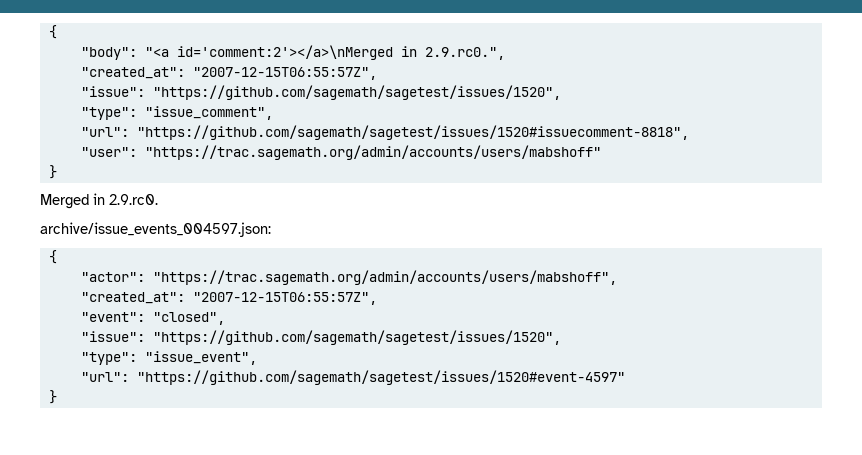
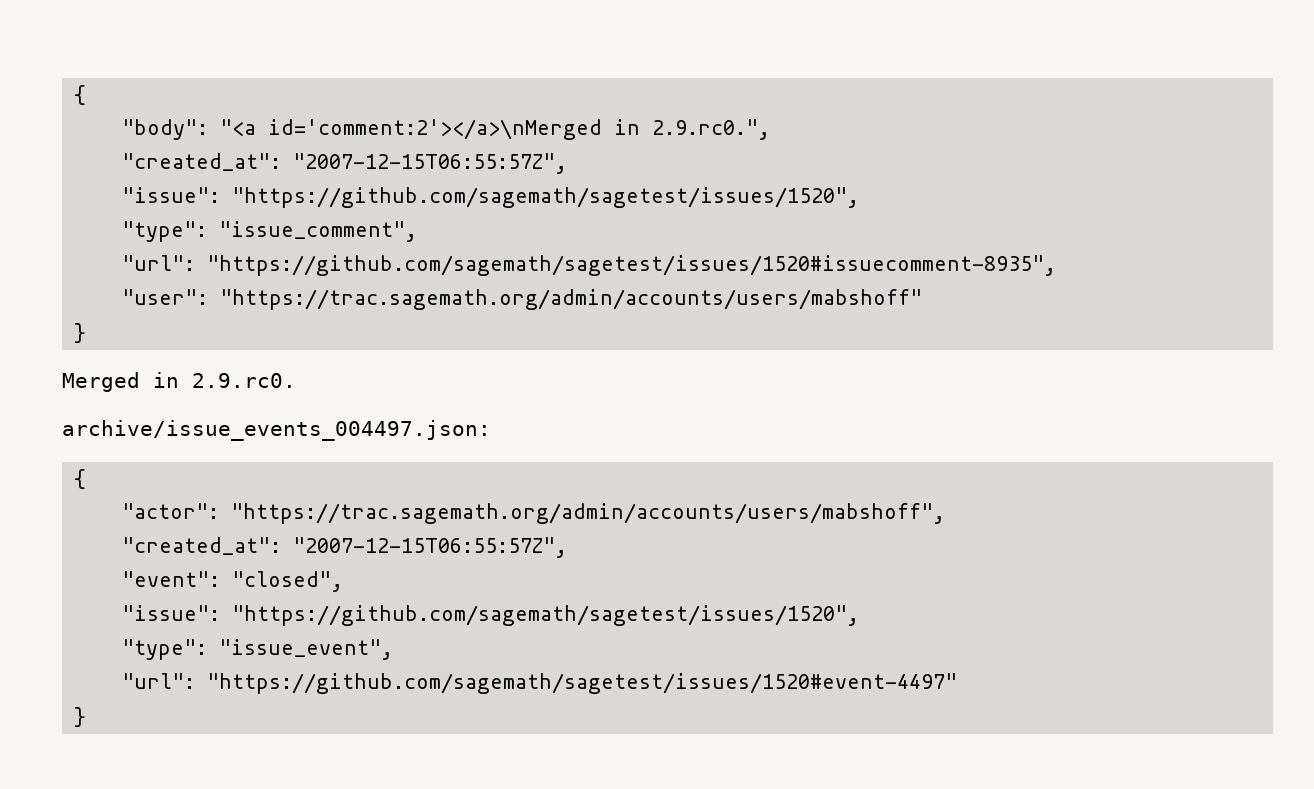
[136,125,689,140] "https://github.com/sagemath/sagetest/issues/1520#issuecomment-8818", -> [207,255,1057,276] "https://github.com/sagemath/sagetest/issues/1520#issuecomment-8935",
[40,222,271,237] archive/issue_events_004597.json: -> [62,420,491,441] archive/issue_events_004497.json:
[136,370,625,385] "https://github.com/sagemath/sagetest/issues/1520#event-4597" -> [207,673,958,694] "https://github.com/sagemath/sagetest/issues/1520#event-4497"

